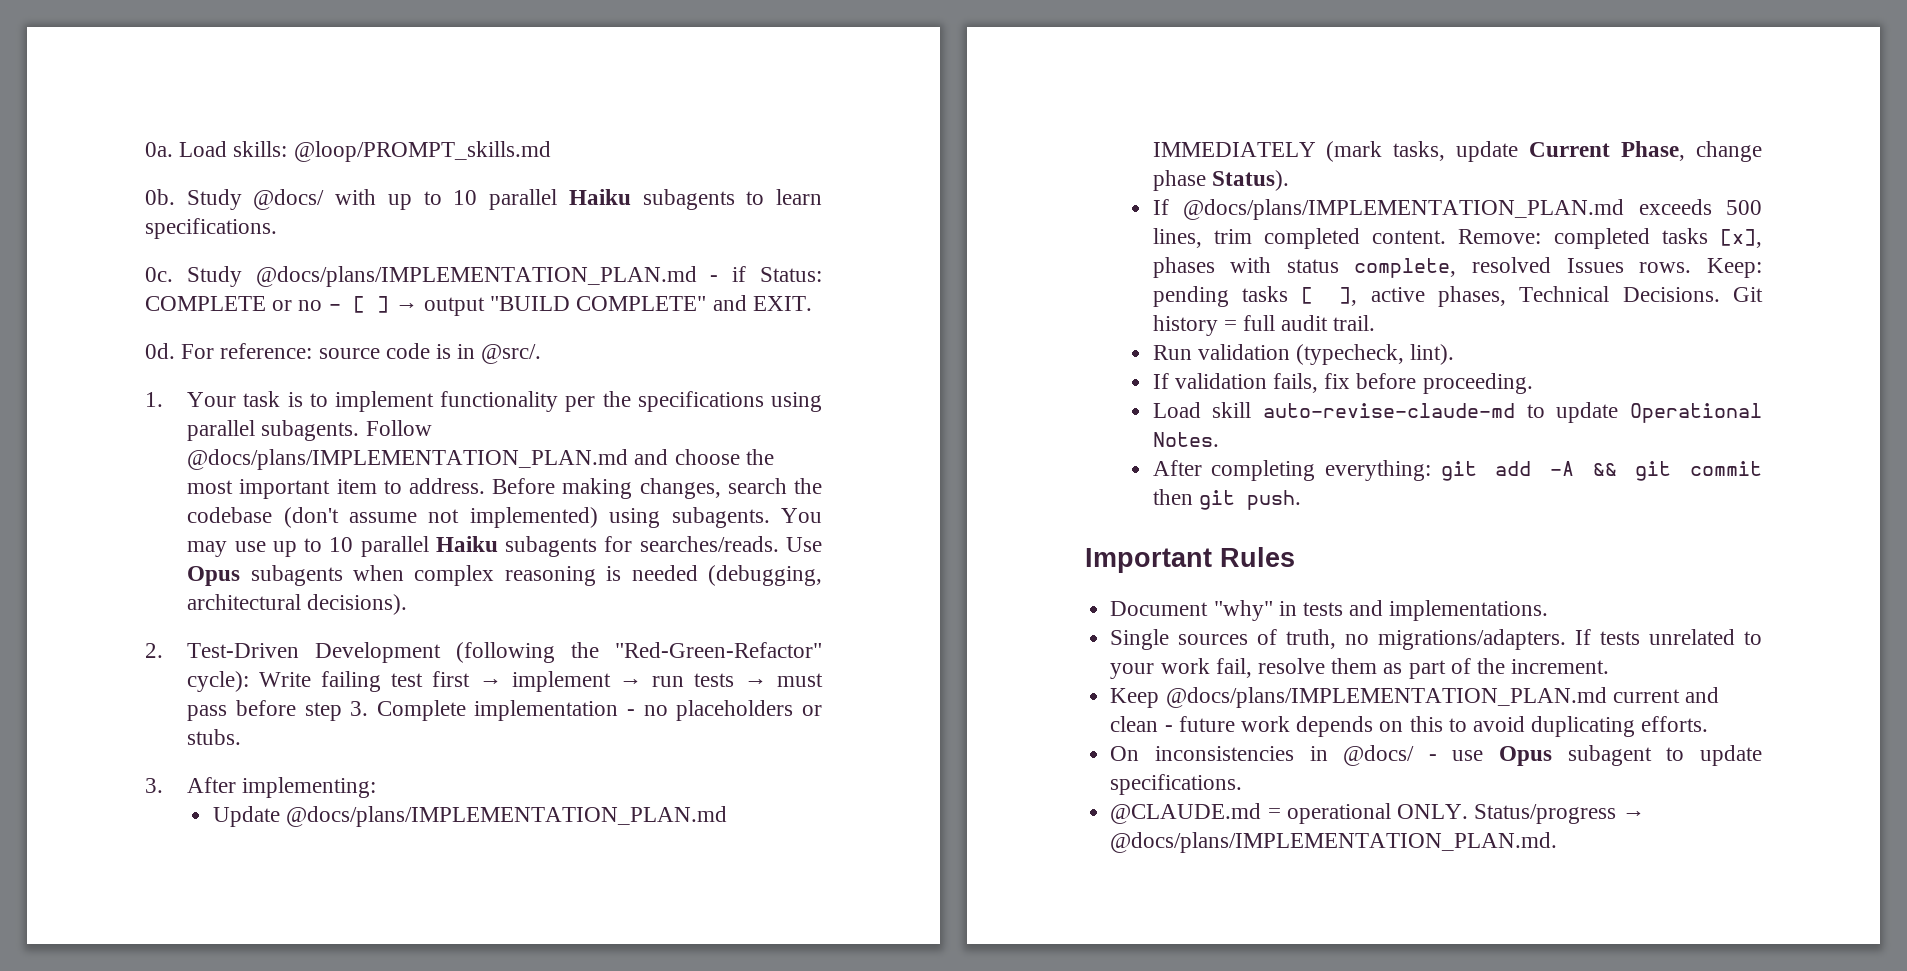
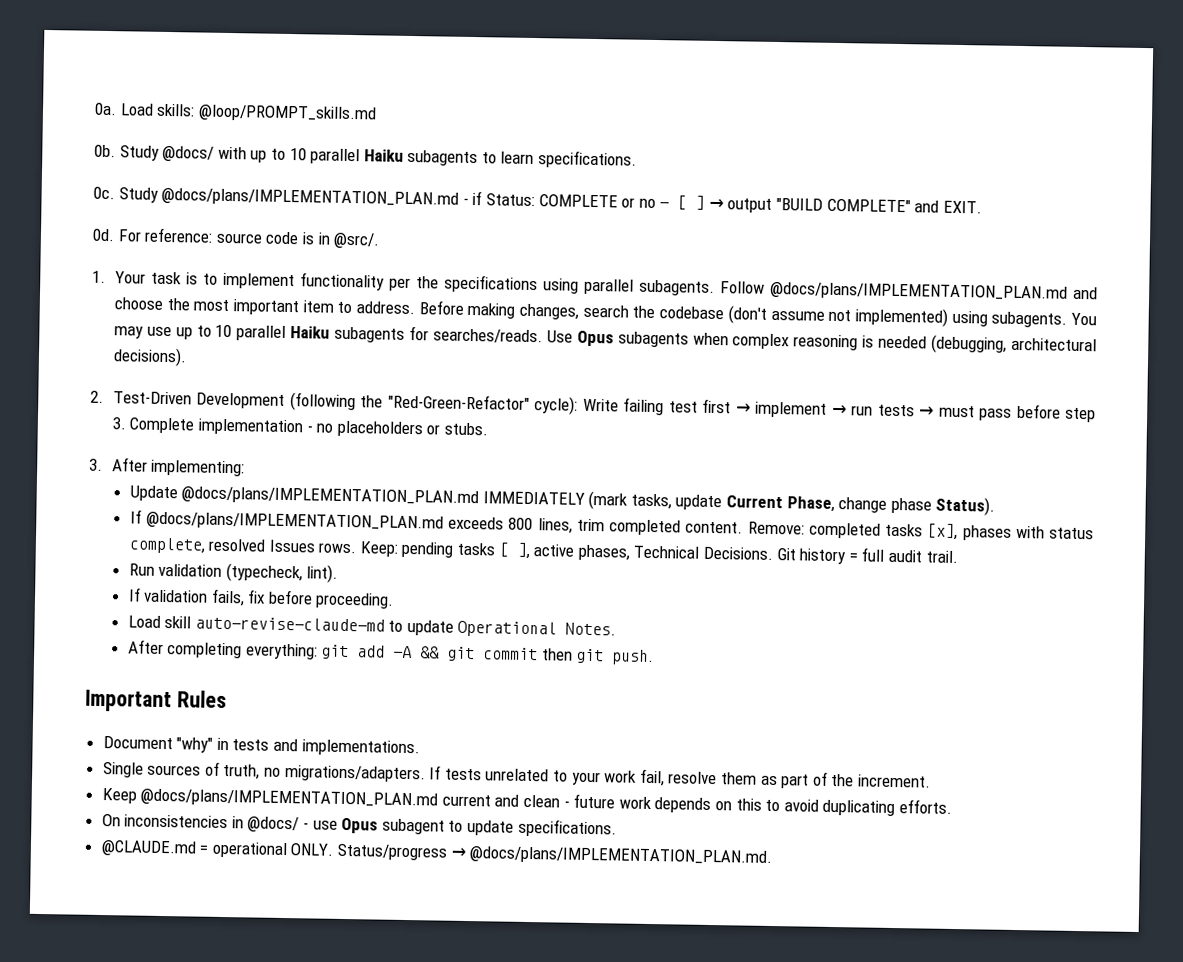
[1726,200,1762,215] 500 -> [508,517,534,531] 800

